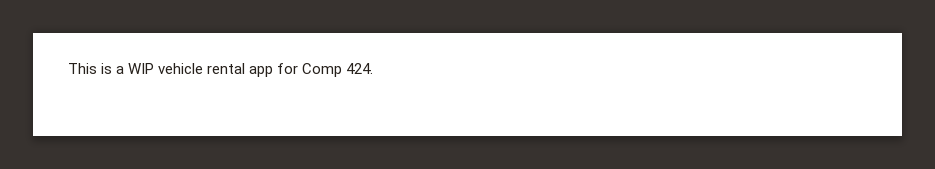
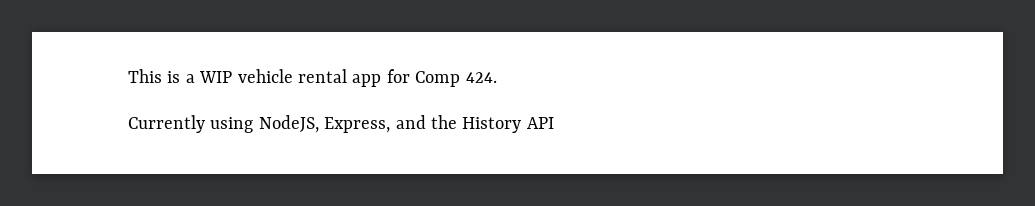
(374, 68) none -> [128,115,554,133] // Currently using NodeJS, Express, and the History API

